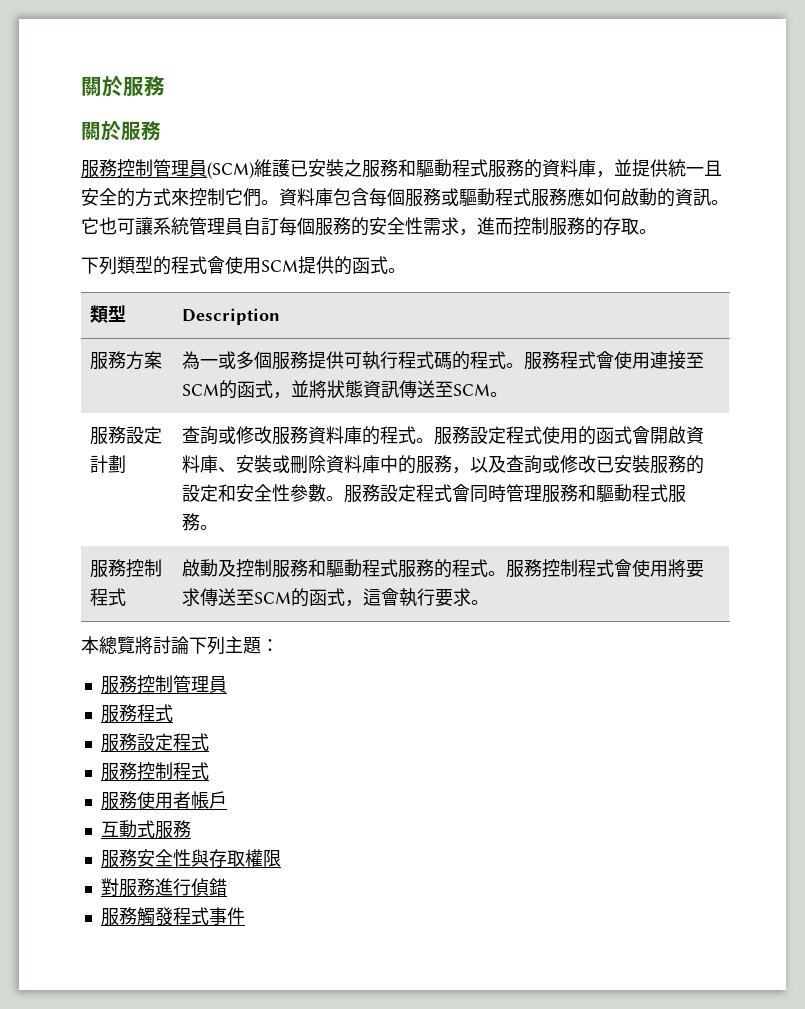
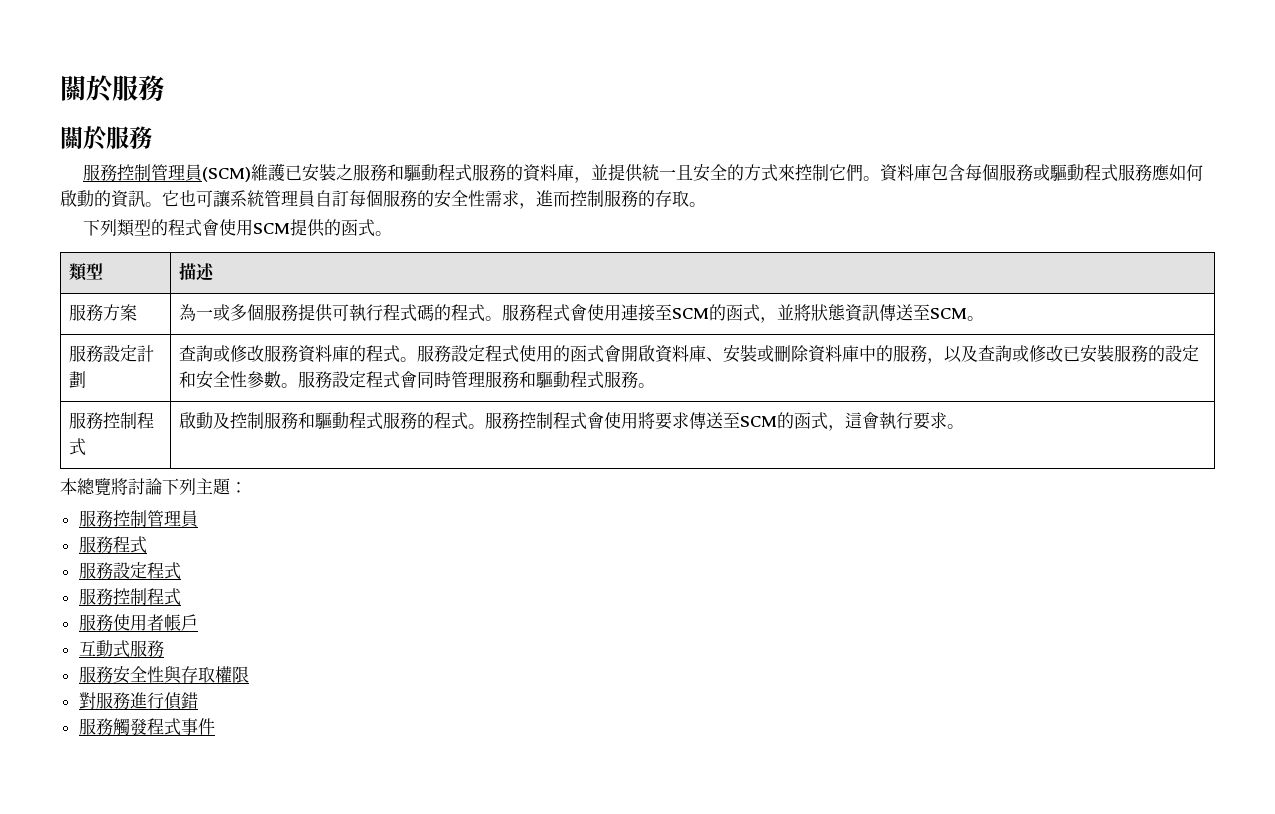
[181,308,280,325] Description -> [178,262,215,281] 描述

